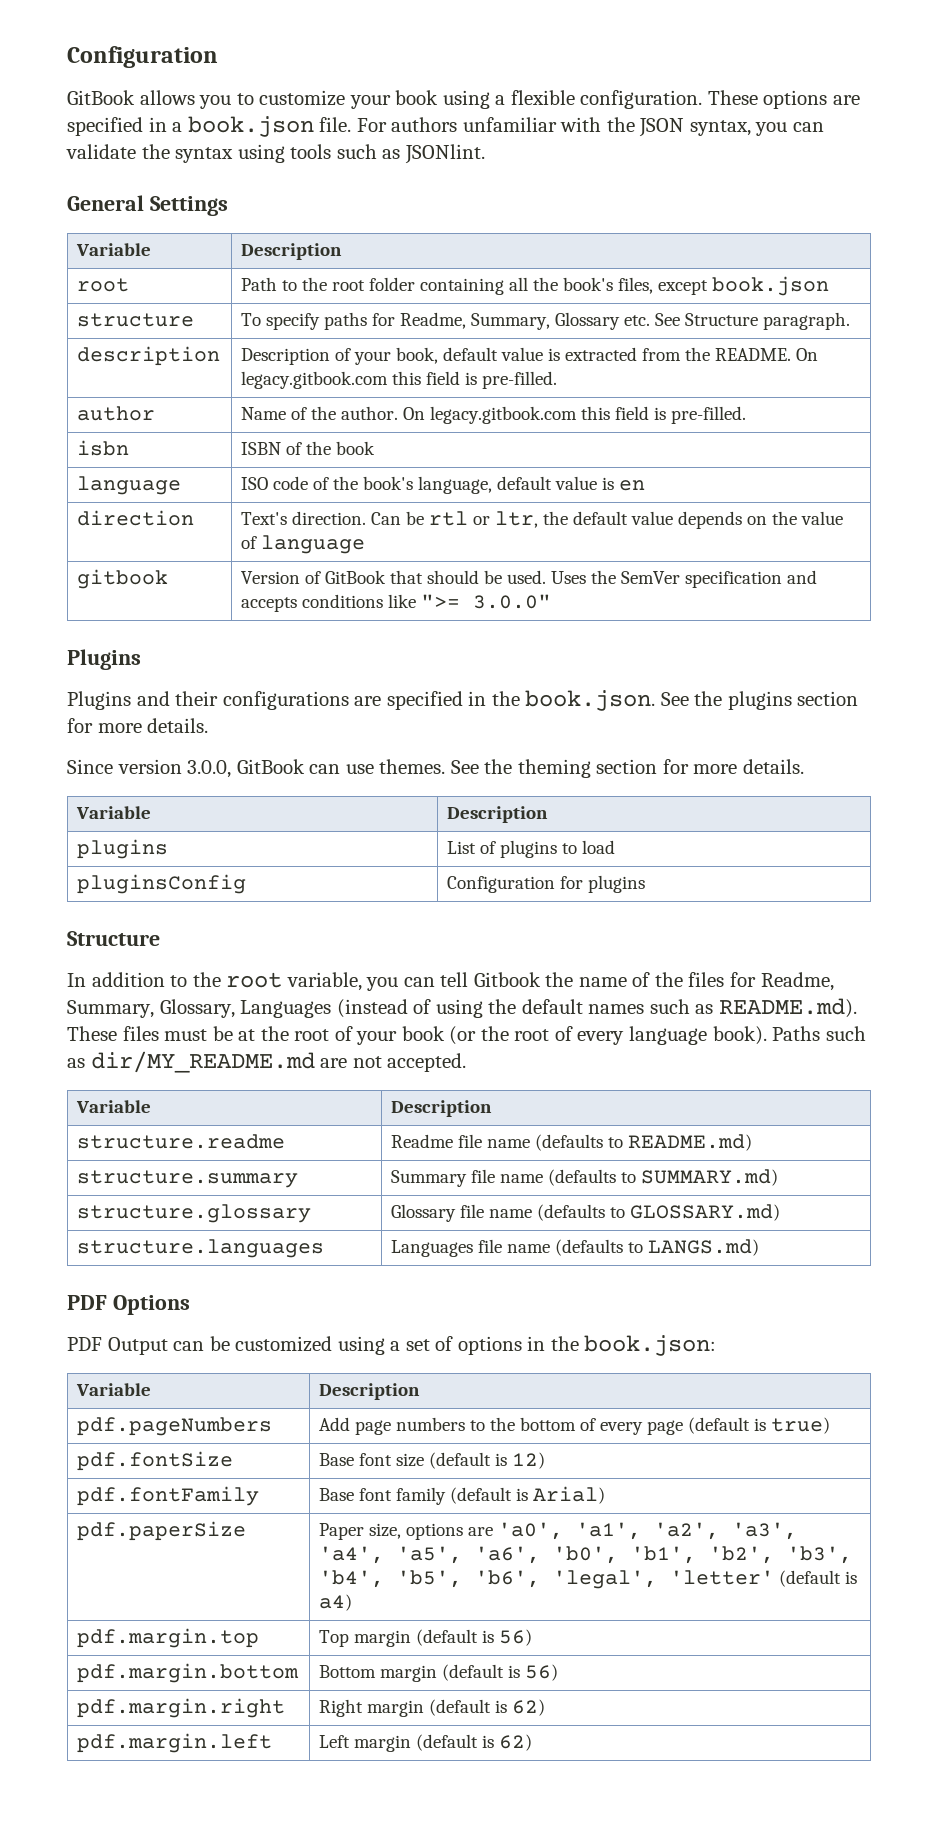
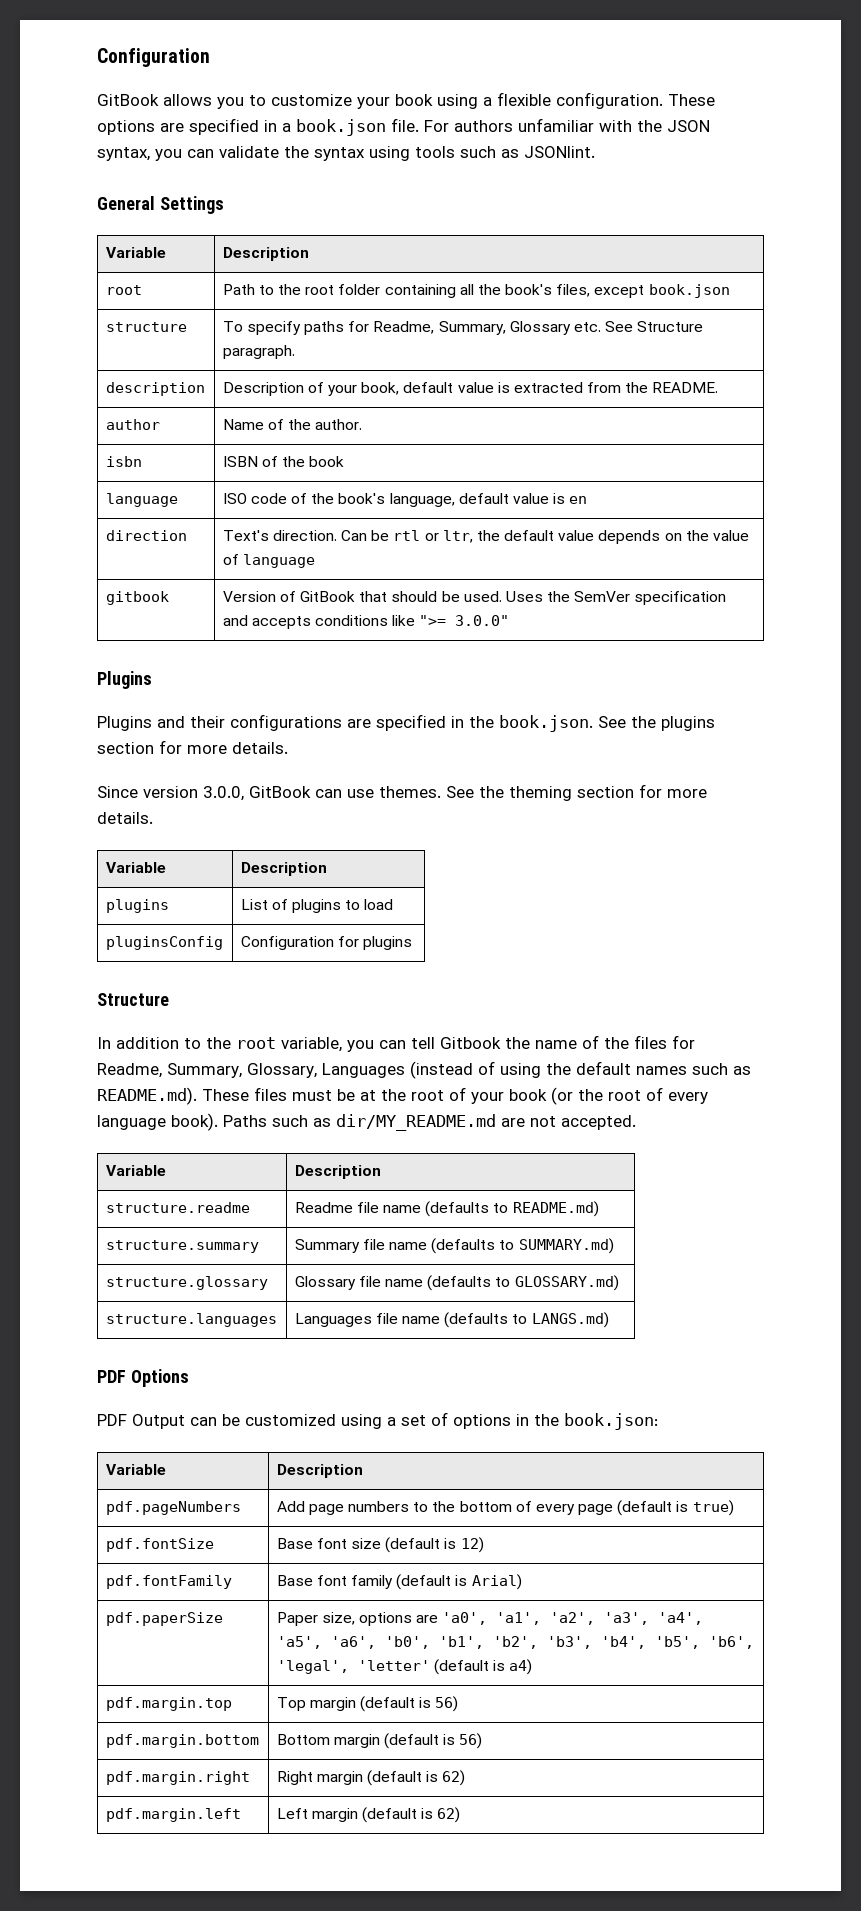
[796,348,819,361] [241,371,558,389] On legacy.gitbook.com this field is pre-filled. -> (719, 387) none
[403,406,747,424] On legacy.gitbook.com this field is pre-filled. -> (363, 424) none

